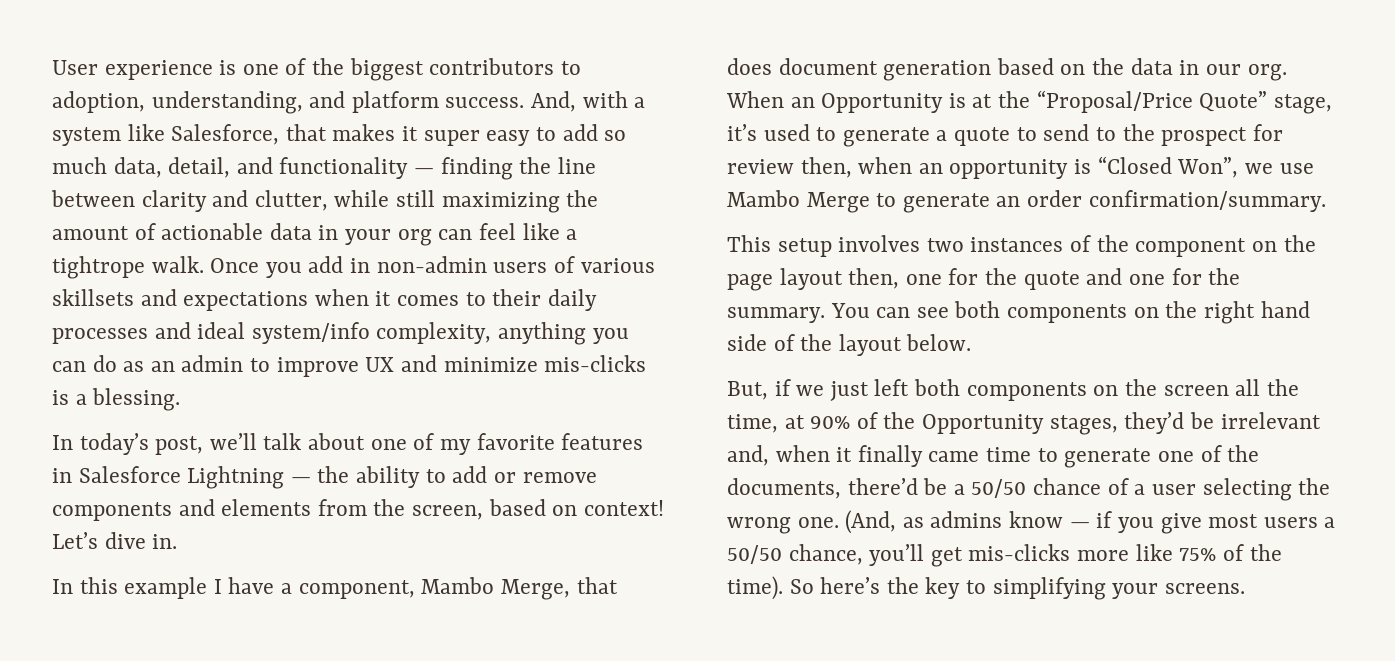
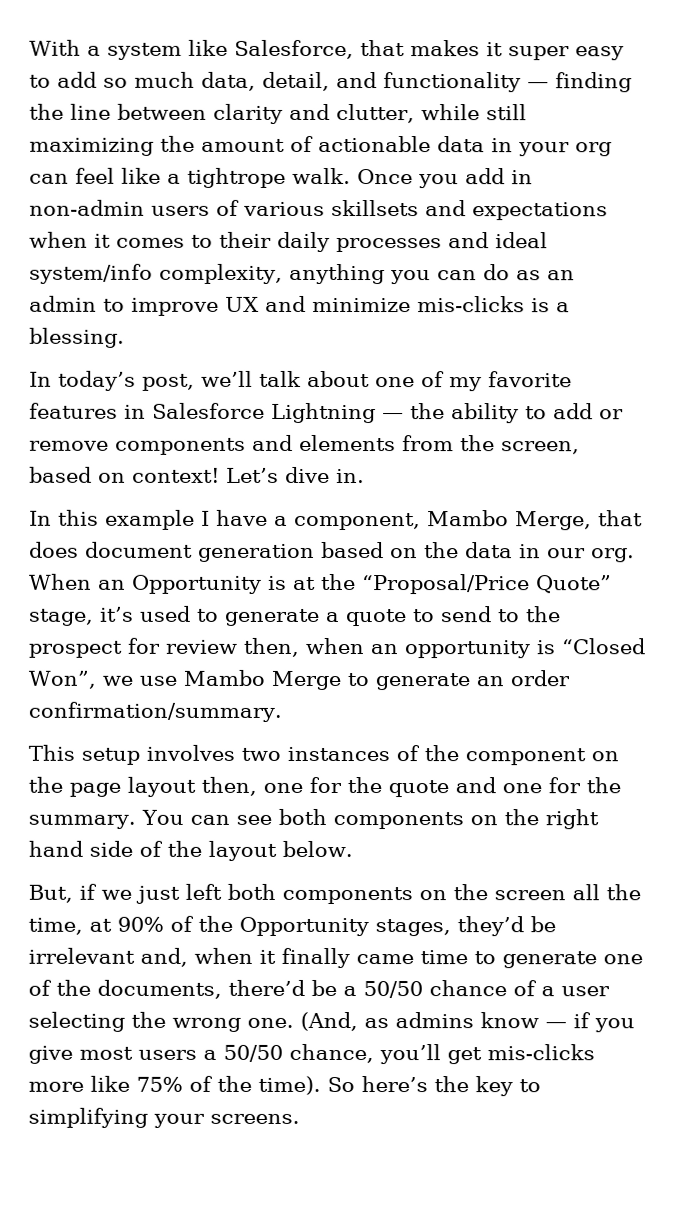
[52,58,581,81] [52,91,628,114] User experience is one of the biggest contributors to adoption, understanding, and platform success. And, with -> [29,39,81,56] With

